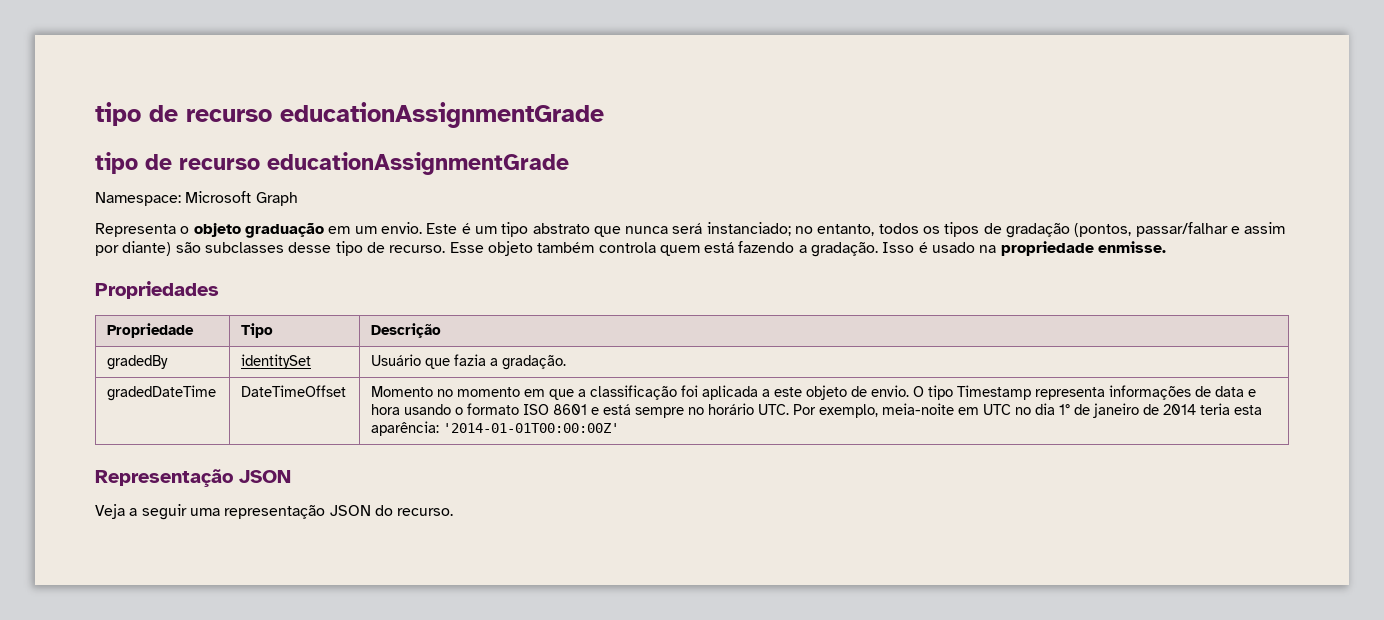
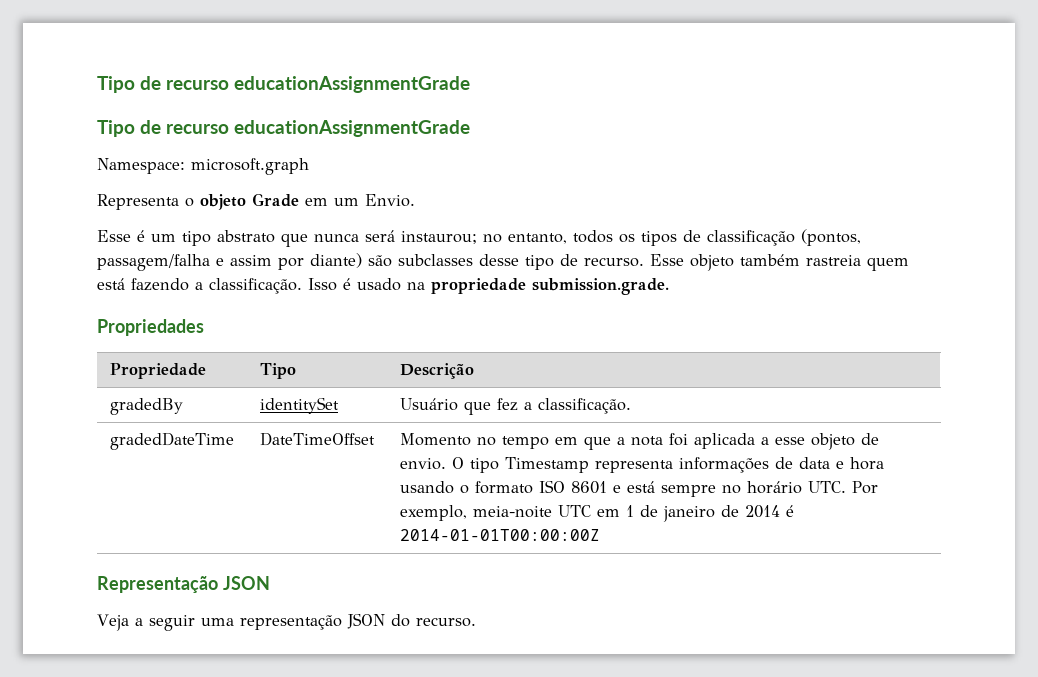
[95,102,604,128] [95,152,138,174] tipo de recurso educationAssignmentGrade // tipo -> [97,76,471,93] [97,120,135,137] Tipo de recurso educationAssignmentGrade // Tipo
[185,191,298,206] Microsoft Graph -> [191,158,309,175] microsoft.graph
[244,223,324,238] graduação -> [252,193,299,207] Grade
[380,222,458,234] envio. Este -> [365,194,415,207] [97,230,131,242] Envio. // Esse
[706,222,791,236] instanciado; -> [401,231,477,244] instaurou;
[1006,222,1228,238] gradação (pontos, passar/falhar -> [707,229,861,246] [97,254,210,271] classificação (pontos, passagem/falha
[598,242,656,253] controla -> [806,255,861,266] rastreia
[811,242,879,257] gradação. -> [209,278,302,294] classificação.
[1098,241,1167,253] enmisse. -> [532,278,669,295] submission.grade.
[454,354,567,370] fazia a gradação. -> [496,398,631,414] fez a classificação.
[457,387,521,397] momento -> [501,436,549,449] tempo
[590,385,678,400] classificação -> [630,436,663,446] nota
[774,387,803,397] este -> [774,437,805,445] esse
[958,403,1263,418] [371,421,620,436] em UTC no dia 1° de janeiro de 2014 teria esta aparência: '2014-01-01T00:00:00Z' -> [557,505,794,522] [399,529,600,541] UTC em 1 de janeiro de 2014 é 2014-01-01T00:00:00Z

